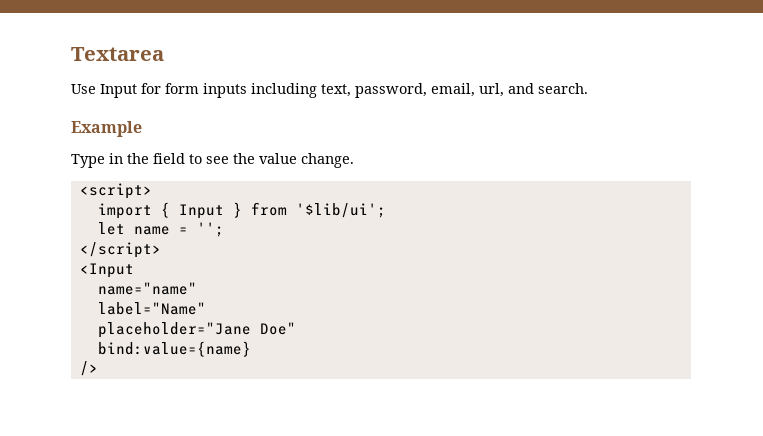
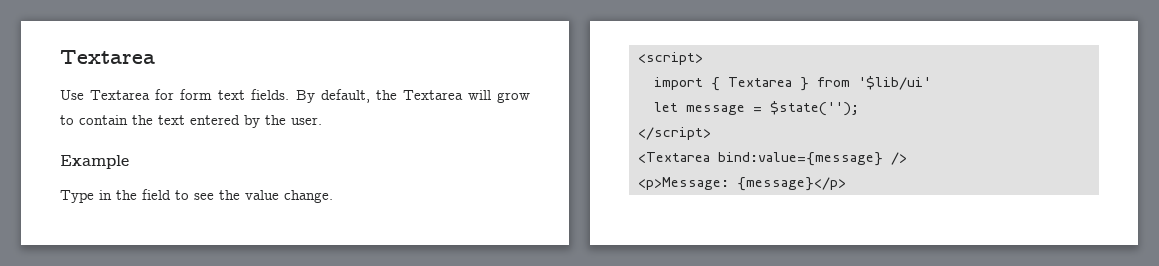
[100,84,137,98] Input -> [90,90,151,100] Textarea
[203,83,588,98] inputs including text, password, email, url, and search. -> [218,89,530,103] [60,115,322,128] text fields. By default, the Textarea will grow to contain the text entered by the user.
[178,204,224,219] Input -> [727,77,792,87] Textarea
[295,203,386,218] '$lib/ui'; -> [857,76,931,90] '$lib/ui'
[133,222,224,237] [79,242,161,258] [79,263,134,278] [97,282,197,295] [97,302,206,315] [97,322,296,338] [97,341,251,357] [79,361,98,376] name = ''; // </script> // <Input // name="name" // label="Name" // placeholder="Jane Doe" // bind:value={name} // /> -> [685,101,859,116] [637,127,711,140] [637,152,907,166] [637,177,846,191] message = $state(''); // </script> // <Textarea bind:value={message} /> // <p>Message: {message}</p>

